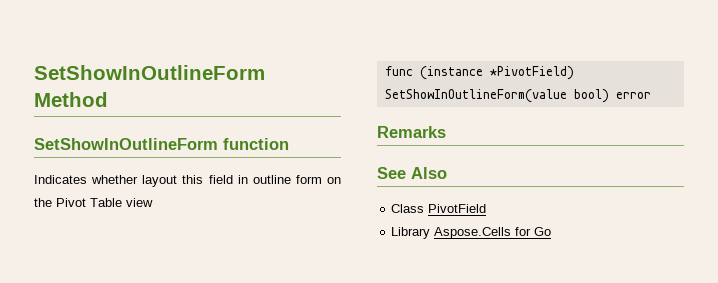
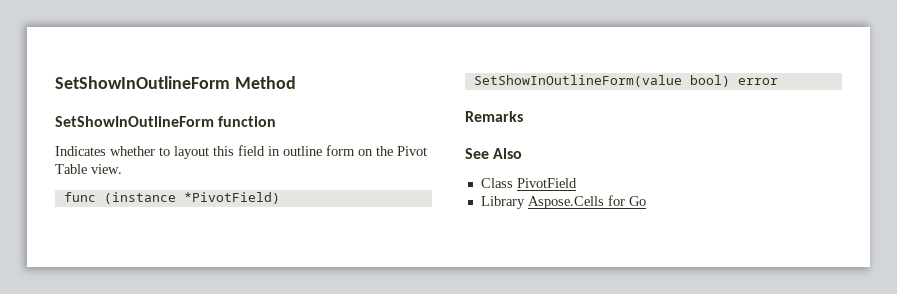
(139, 179) none -> [159,147,170,156] to
[126,198,153,207] view -> [91,164,122,174] view.

